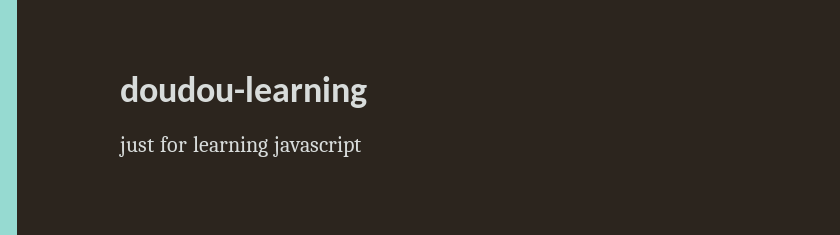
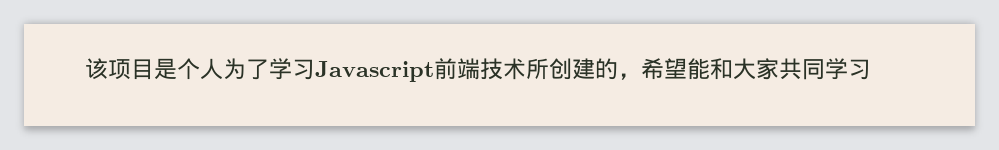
[120,76,367,108] [119,136,362,157] doudou-learning // just for learning javascript -> [85,58,871,82] 该项目是个人为了学习Javascript前端技术所创建的，希望能和大家共同学习

